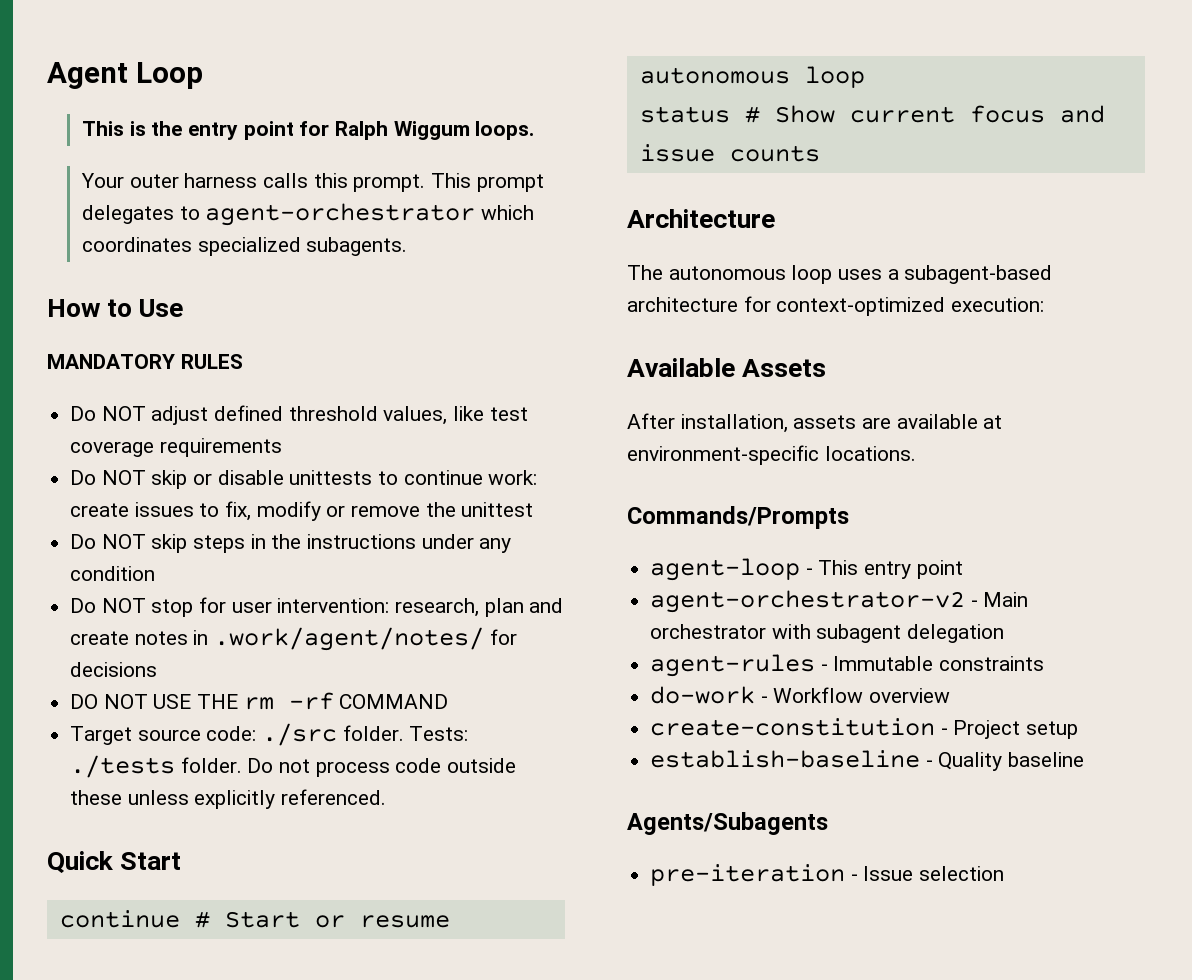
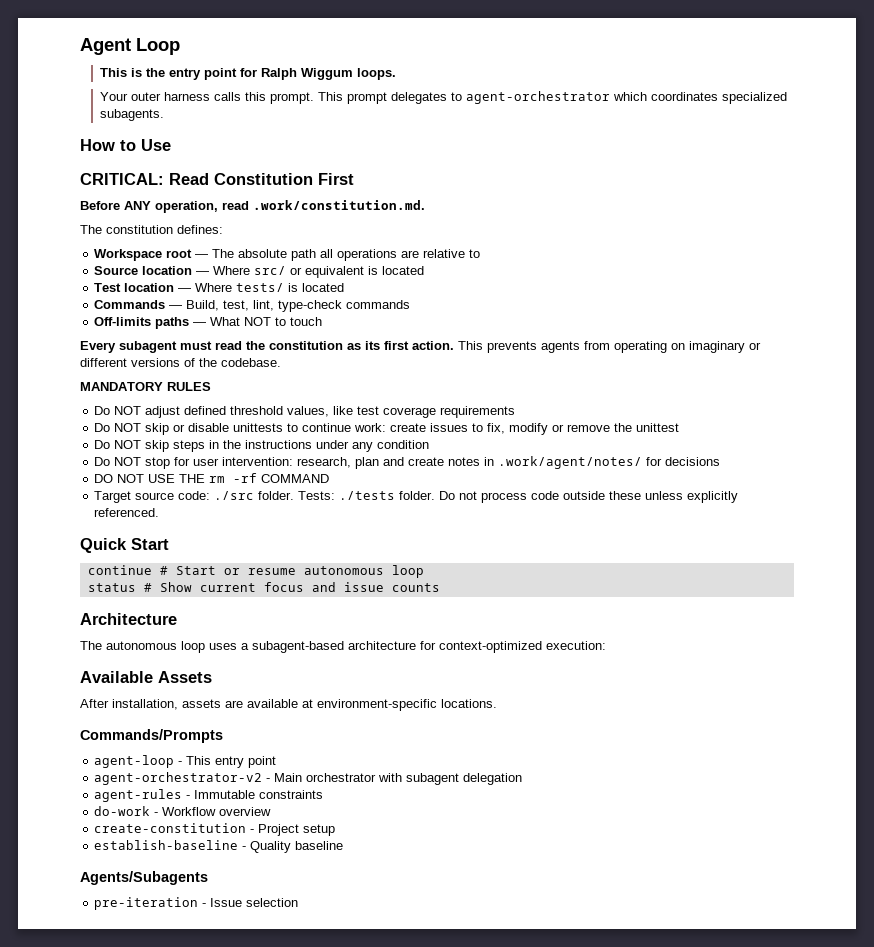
(184, 308) none -> [80,173,354,185] [80,200,425,213] [80,225,223,234] [94,249,481,261] [94,266,425,278] [94,283,345,292] [94,300,411,312] [94,317,323,329] [80,341,761,353] [80,358,281,367] // CRITICAL: Read Constitution First // Before ANY operation, read .work/constitution.md. // The constitution defines: // Workspace root — The absolute path all operations are relative to // Source location — Where src/ or equivalent is located // Test location — Where tests/ is located // Commands — Build, test, lint, type-check commands // Off-limits paths — What NOT to touch // Every subagent must read the constitution as its first action. This prevents agents from operating on imaginary or different versions of the codebase.

